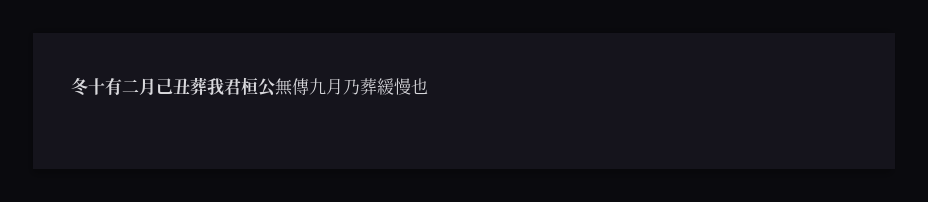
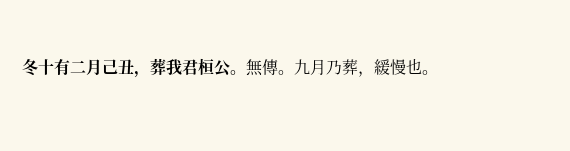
(190, 86) none -> [134,71,150,78] ，
[275,78,428,96] 無傳九月乃葬緩慢也 -> [230,58,438,77] 。無傳。九月乃葬，緩慢也。

